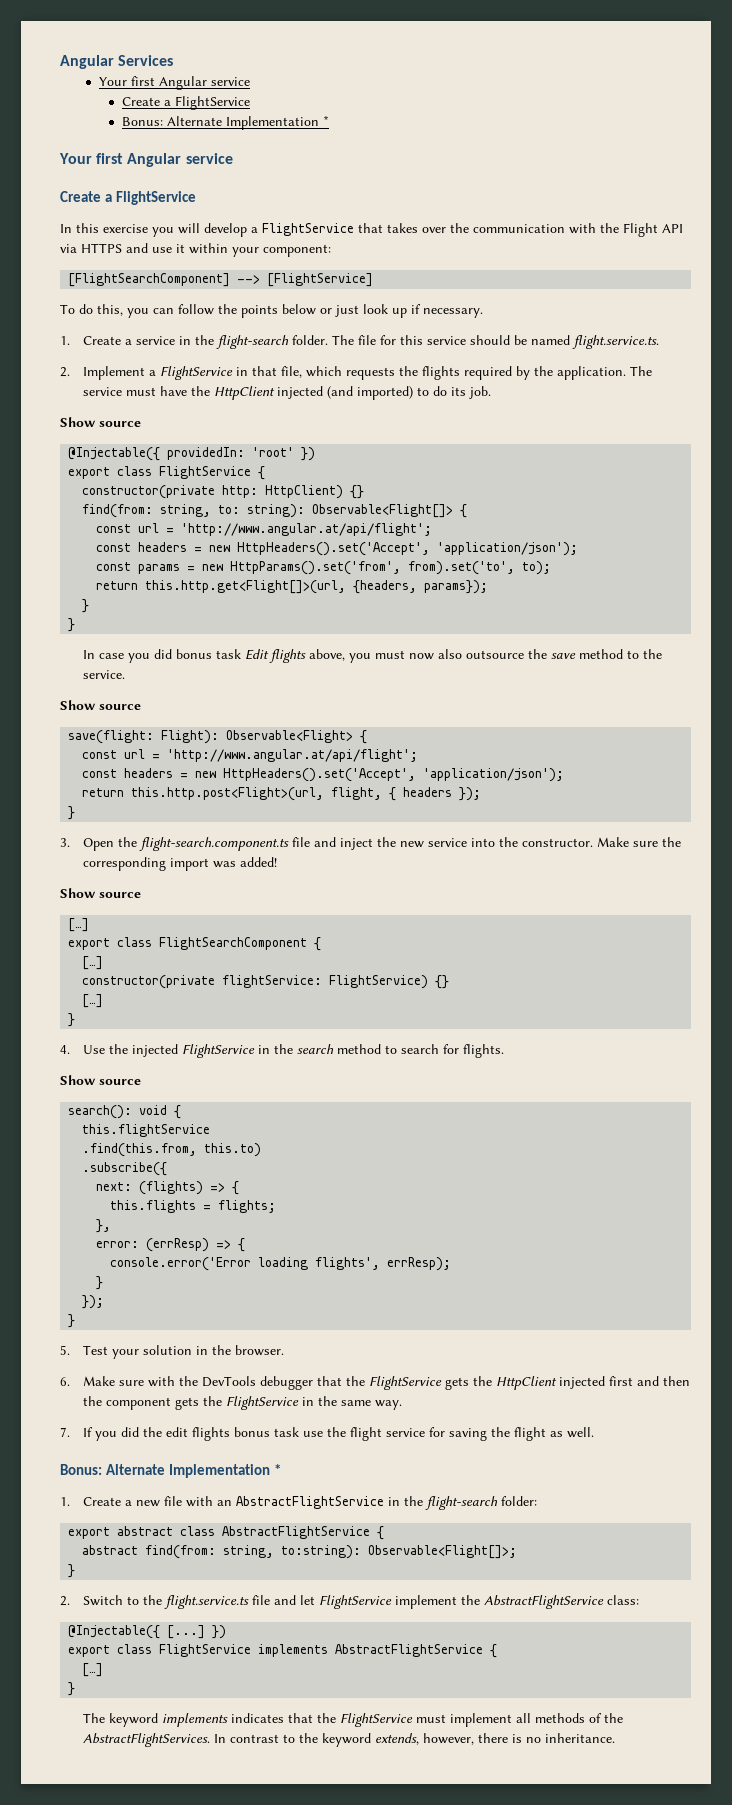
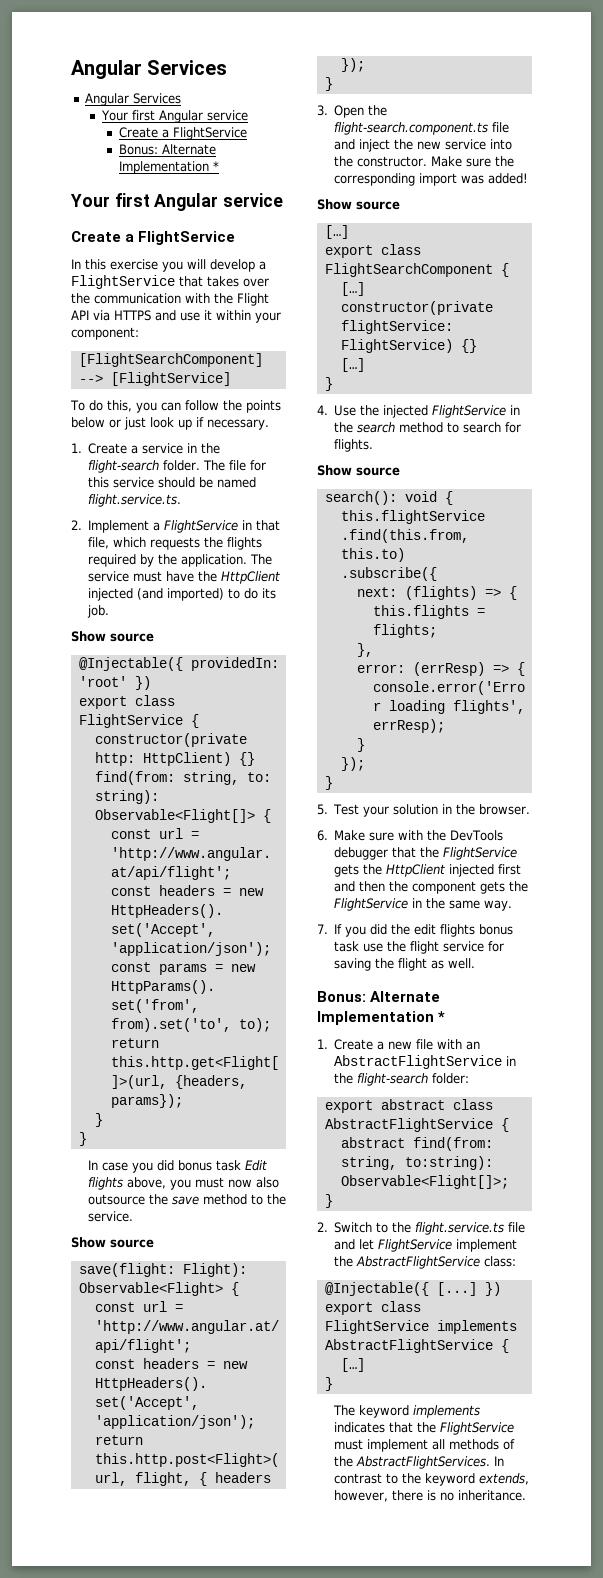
[60,55,174,69] Angular Services -> [71,60,228,79] [84,93,181,106] Angular Services // Angular Services

